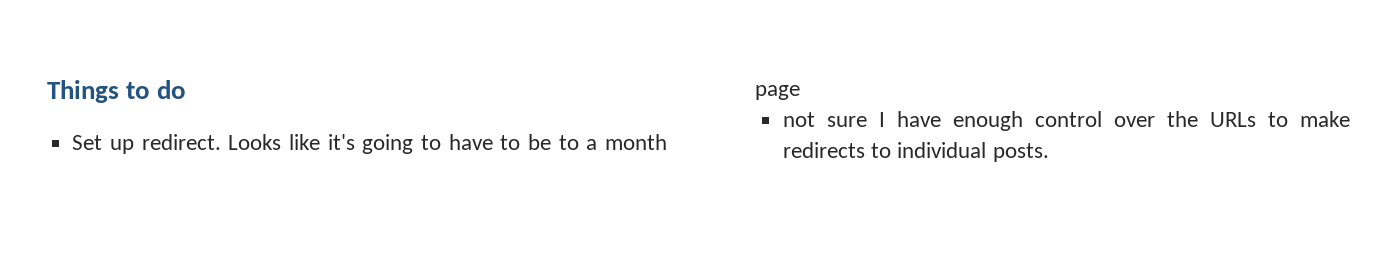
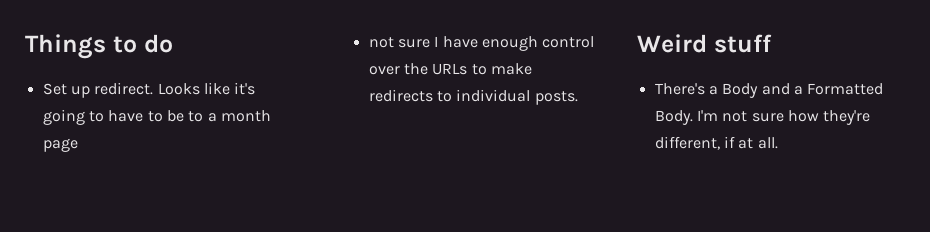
(1049, 152) none -> [637,34,772,53] [654,83,884,98] [654,110,871,125] [654,136,778,150] // Weird stuff // There's a Body and a Formatted Body. I'm not sure how they're different, if at all.

